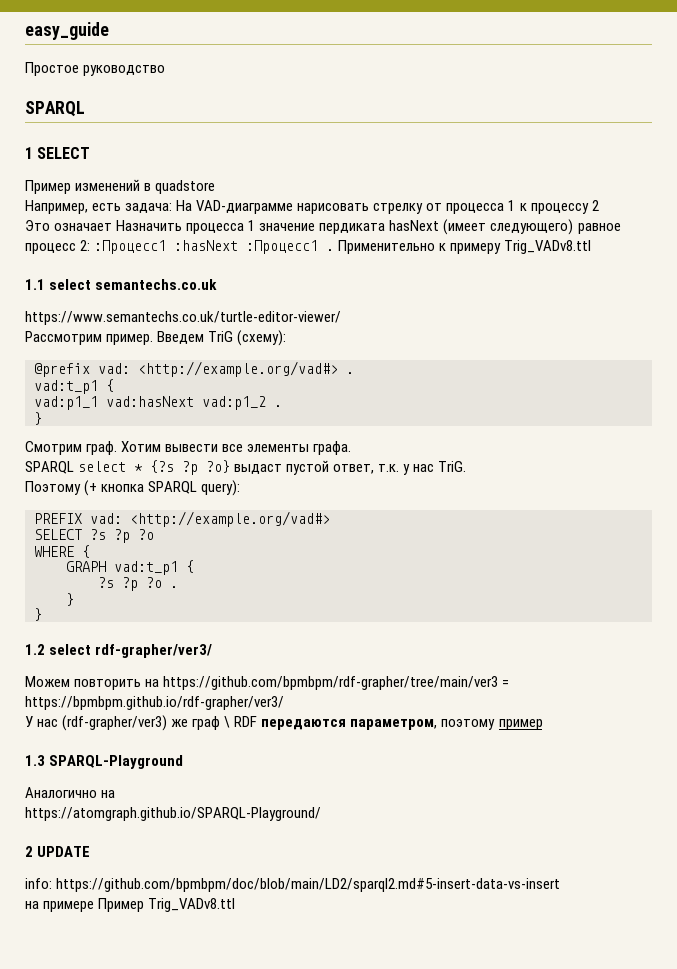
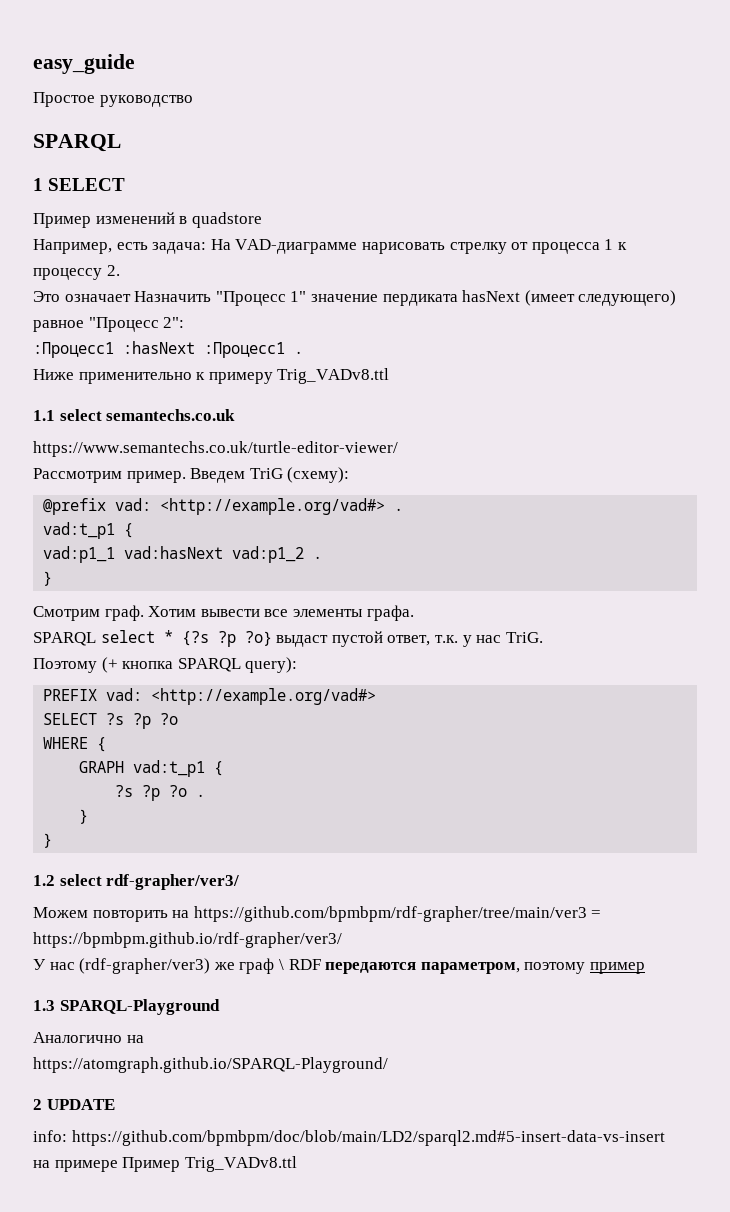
[591,200,599,211] 2 -> [106,265,120,276] 2.
[186,220,256,234] процесса 1 -> [215,291,307,306] "Процесс 1"
[25,240,91,254] процесс 2: -> [88,317,185,332] "Процесс 2": //
[338,240,436,254] Применительно -> [33,369,192,384] // Ниже применительно

